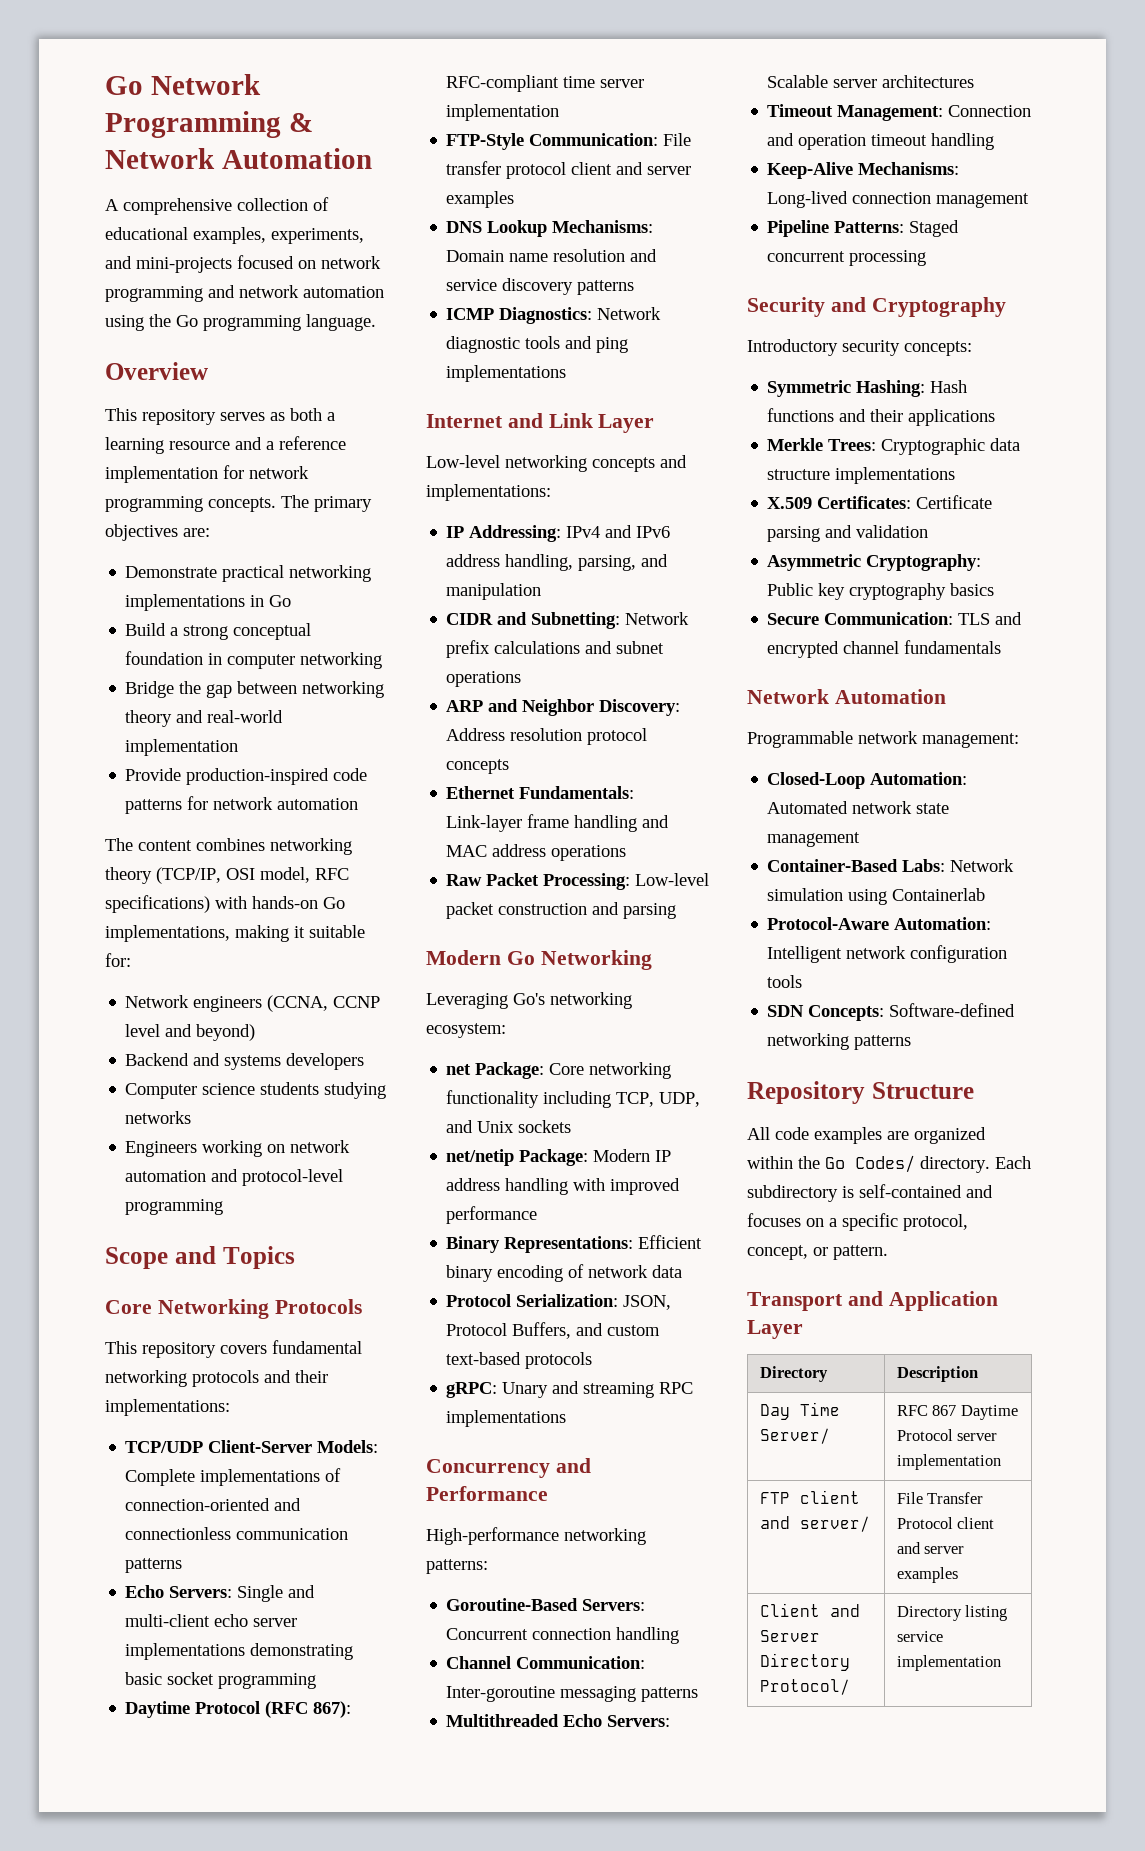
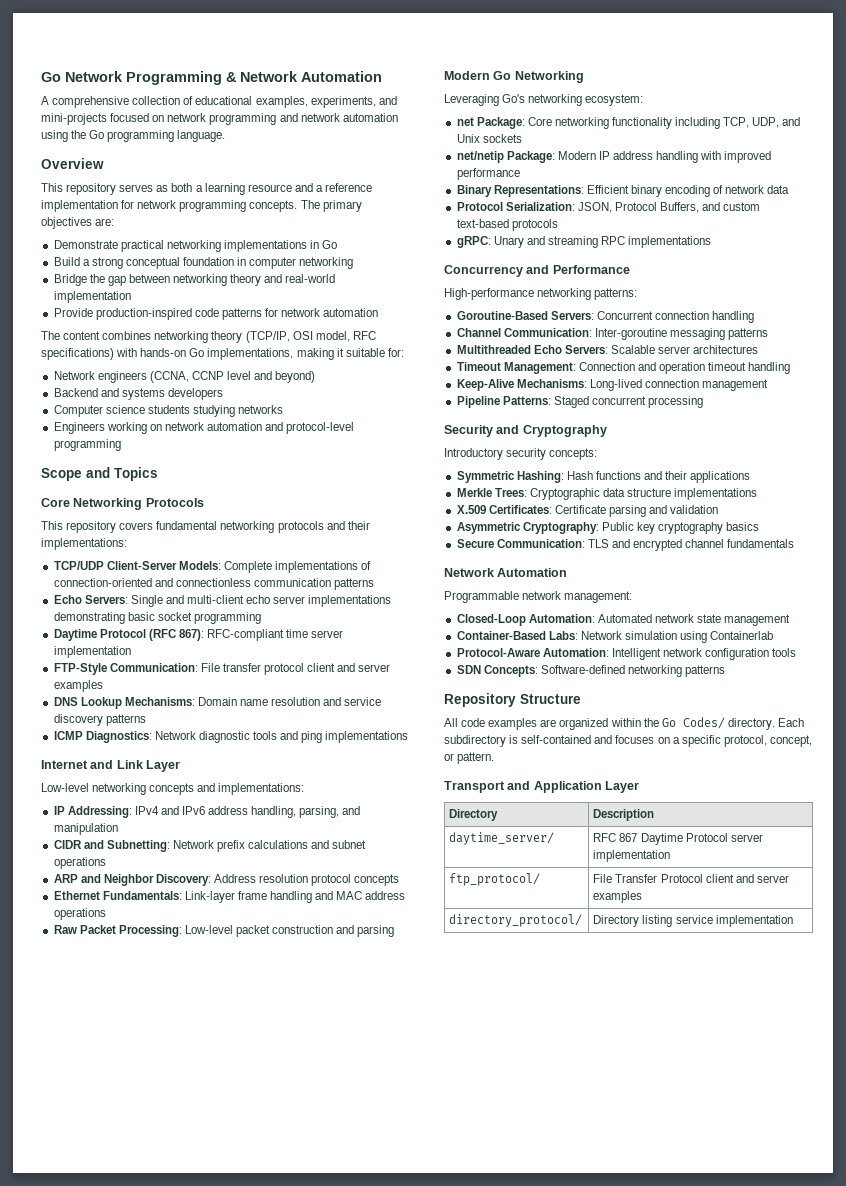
[759,1402,840,1420] [759,1428,830,1444] Day Time Server/ -> [449,832,555,845] daytime_server/
[759,1490,860,1504] [759,1516,870,1532] FTP client and server/ -> [449,873,541,886] ftp_protocol/
[759,1603,860,1617] [759,1630,820,1642] [759,1653,850,1671] [759,1679,850,1695] Client and Server Directory Protocol/ -> [449,914,583,927] directory_protocol/

